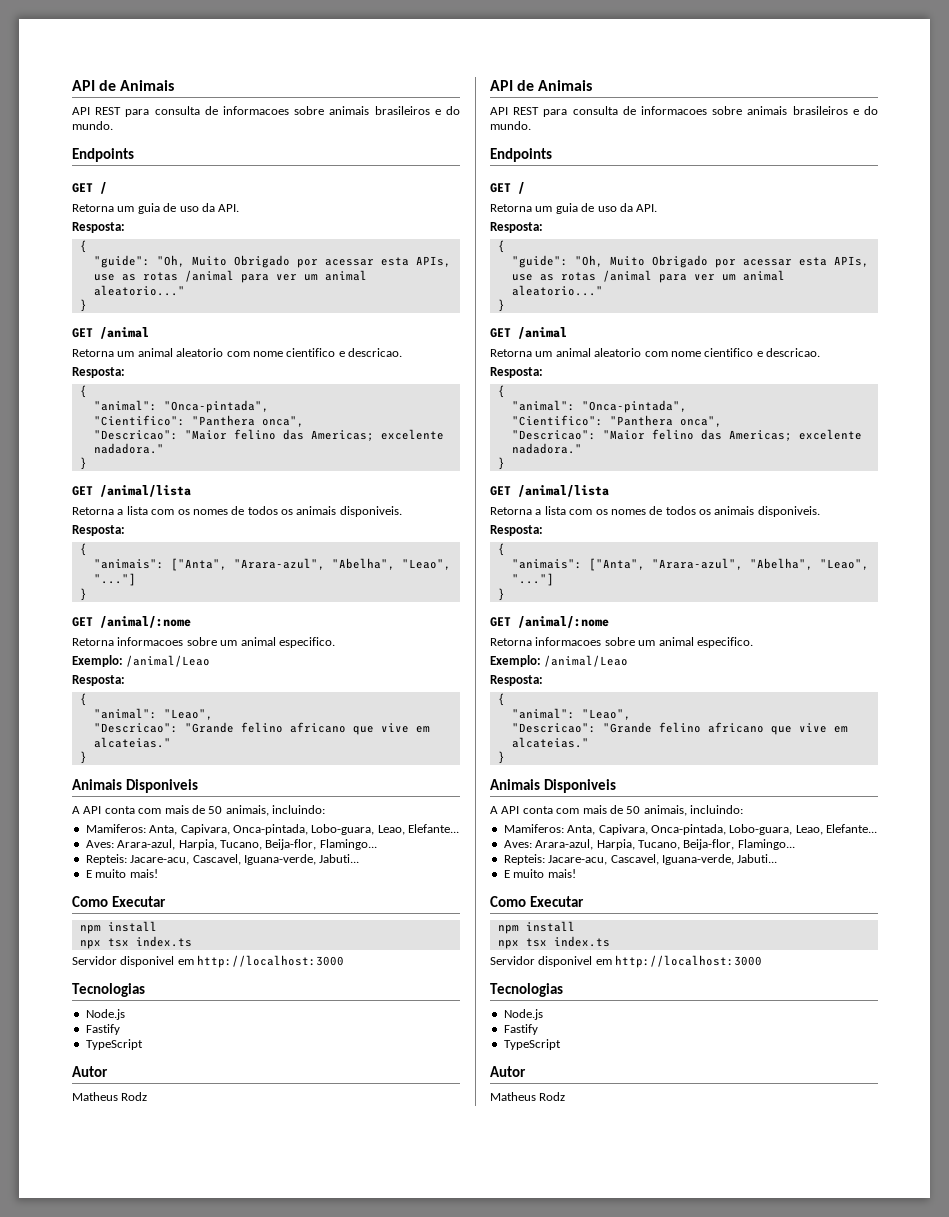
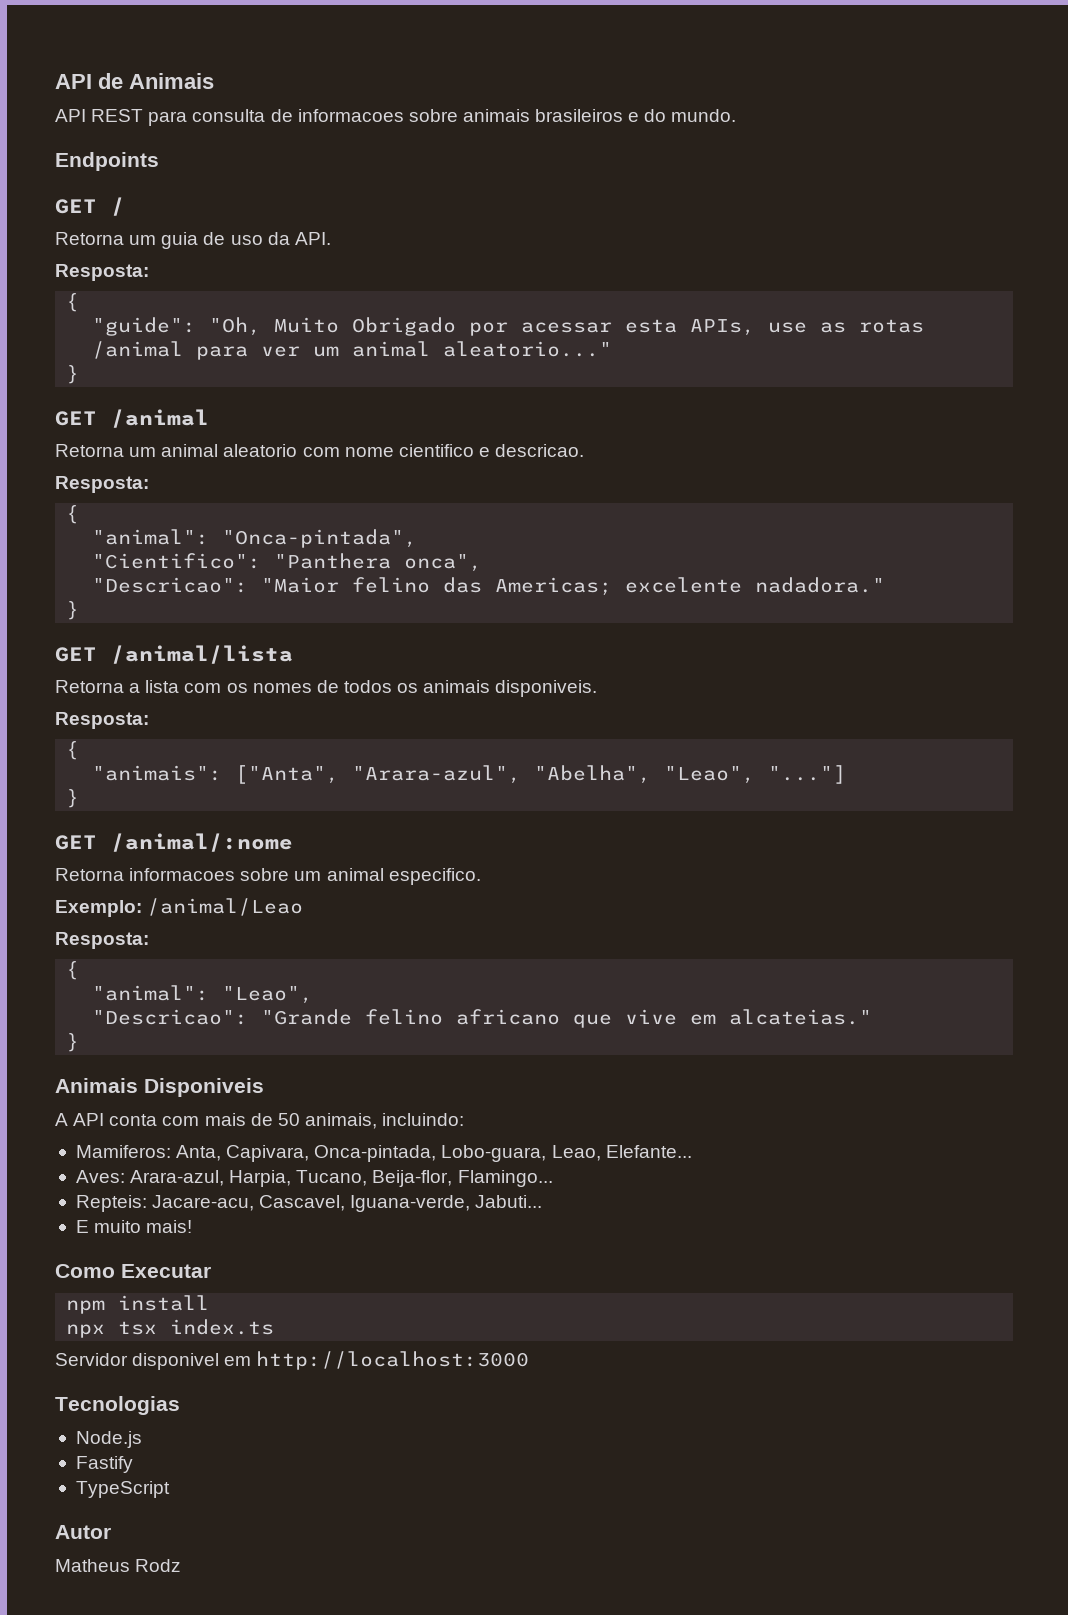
[490,80,593,91] [490,106,878,117] [490,121,531,130] [490,148,552,162] [490,182,525,194] [490,203,658,214] [490,222,543,233] [497,240,505,253] [511,255,869,268] [511,270,785,283] [511,285,603,296] [497,299,505,312] [490,327,567,339] [490,348,820,357] [490,367,543,378] [497,385,505,398] [511,400,687,413] [511,415,722,427] [511,429,862,441] [511,443,582,454] [497,457,505,470] [490,485,609,497] [490,506,820,517] [490,525,543,536] [497,543,505,556] [511,558,869,571] [511,573,554,586] [497,588,505,601] [490,616,609,628] [490,637,753,648] [490,655,629,667] [490,675,543,686] [497,693,505,706] [511,708,631,720] [511,722,848,735] [511,737,589,748] [497,751,505,764] [490,779,616,793] [490,805,743,816] [503,824,877,835] [503,839,795,850] [503,854,778,865] [503,869,576,878] [490,896,584,907] [497,921,575,934] [497,936,610,949] [490,955,763,968] [490,983,563,997] [503,1009,543,1020] [503,1024,538,1035] [503,1039,561,1050] [490,1066,526,1077] [490,1092,566,1101] // API de Animais // API REST para consulta de informacoes sobre animais brasileiros e do mundo. // Endpoints // GET / // Retorna um guia de uso da API. // Resposta: // { // "guide": "Oh, Muito Obrigado por acessar esta APIs, use as rotas /animal para ver um animal aleatorio..." // } // GET /animal // Retorna um animal aleatorio com nome cientifico e descricao. // Resposta: // { // "animal": "Onca-pintada", // "Cientifico": "Panthera onca", // "Descricao": "Maior felino das Americas; excelente nadadora." // } // GET /animal/lista // Retorna a lista com os nomes de todos os animais disponiveis. // Resposta: // { // "animais": ["Anta", "Arara-azul", "Abelha", "Leao", "..."] // } // GET /animal/:nome // Retorna informacoes sobre um animal especifico. // Exemplo: /animal/Leao // Resposta: // { // "animal": "Leao", // "Descricao": "Grande felino africano que vive em alcateias." // } // Animais Disponiveis // A API conta com mais de 50 animais, incluindo: // Mamiferos: Anta, Capivara, Onca-pintada, Lobo-guara, Leao, Elefante... // Aves: Arara-azul, Harpia, Tucano, Beija-flor, Flamingo... // Repteis: Jacare-acu, Cascavel, Iguana-verde, Jabuti... // E muito mais! // Como Executar // npm install // npx tsx index.ts // Servidor disponivel em http://localhost:3000 // Tecnologias // Node.js // Fastify // TypeScript // Autor // Matheus Rodz -> (182, 1565) none

